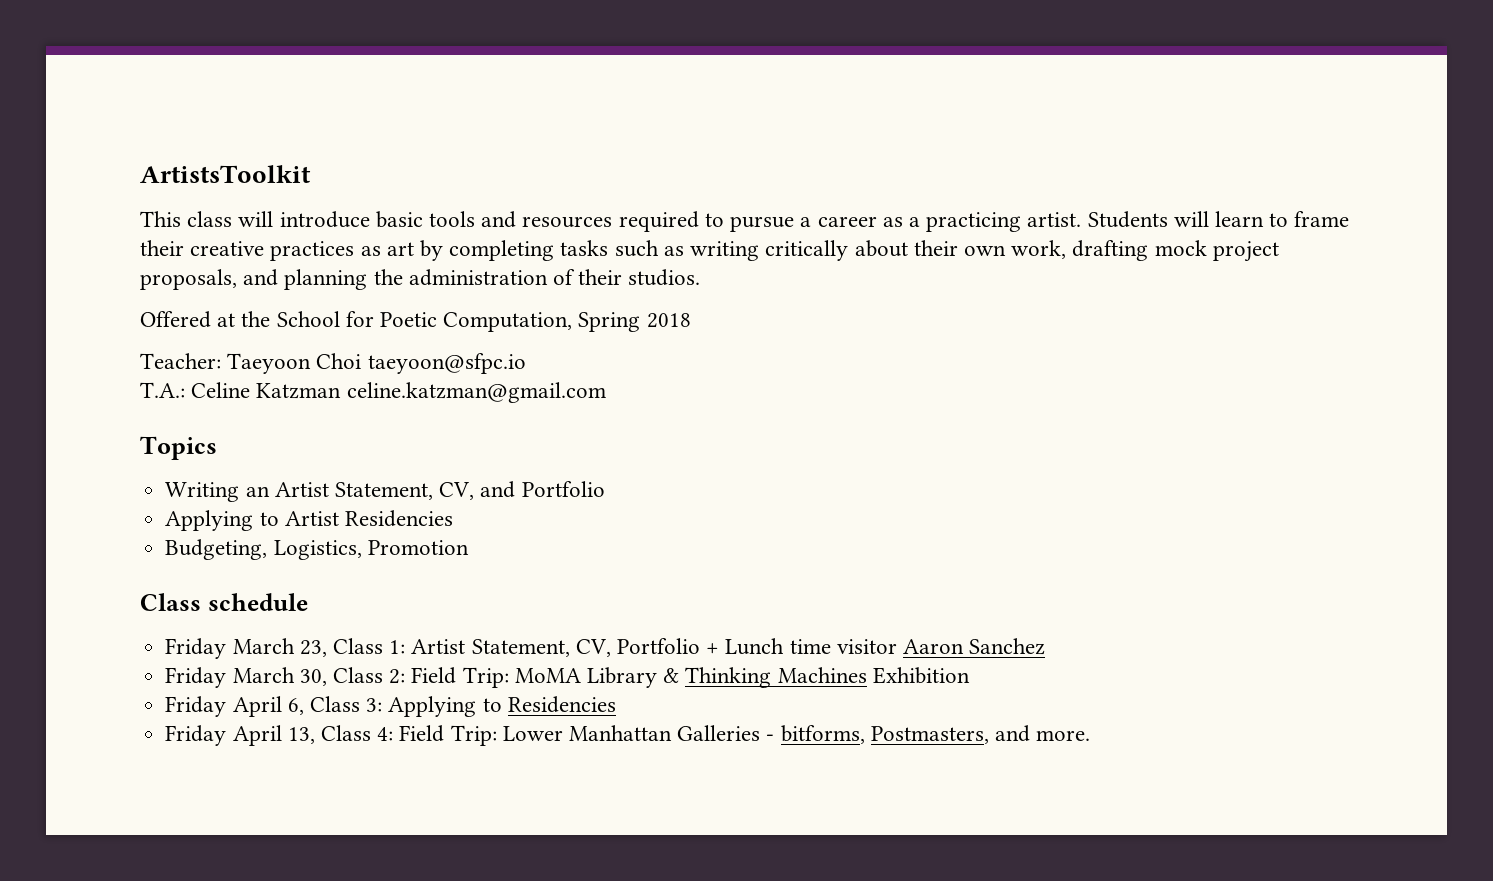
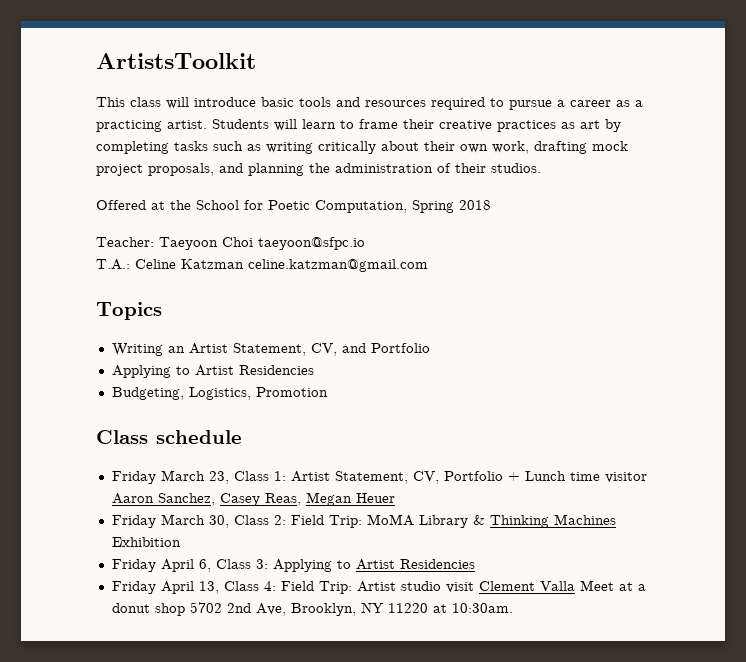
[969,638,1046,655] Sanchez -> [157,492,395,506] Sanchez, Casey Reas, Megan Heuer
(502, 705) none -> [355,559,395,570] Artist
[502,725,1091,744] Lower Manhattan Galleries - bitforms, Postmasters, and more. -> [356,580,646,593] [111,602,513,616] Artist studio visit Clement Valla Meet at a donut shop 5702 2nd Ave, Brooklyn, NY 11220 at 10:30am.

